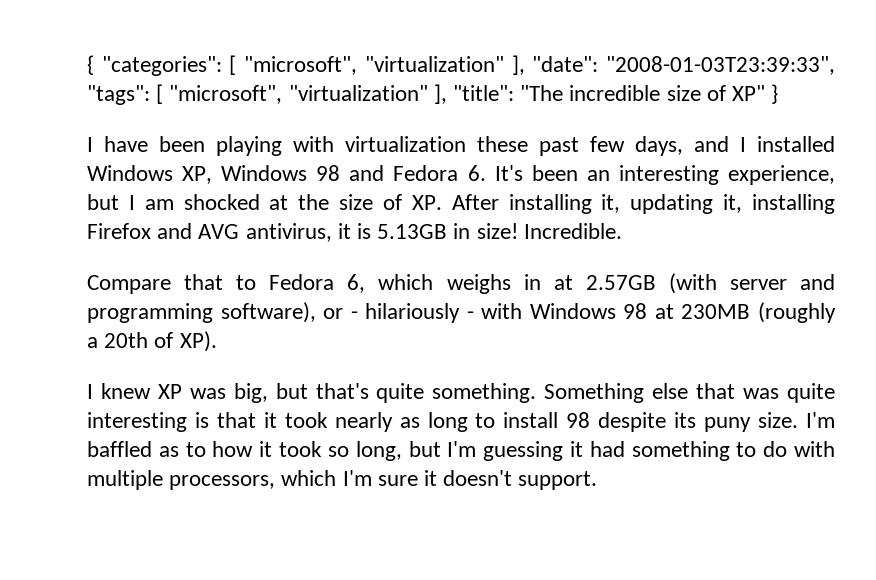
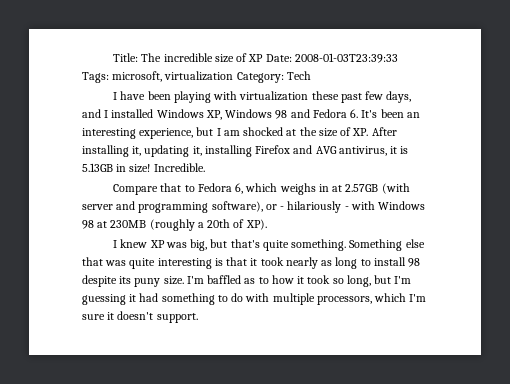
[87,55,835,76] [87,84,779,105] { "categories": [ "microsoft", "virtualization" ], "date": "2008-01-03T23:39:33", "tags": [ "microsoft", "virtualization" ], "title": "The incredible size of XP" } -> [113,53,398,63] [82,71,311,83] Title: The incredible size of XP Date: 2008-01-03T23:39:33 Tags: microsoft, virtualization Category: Tech

